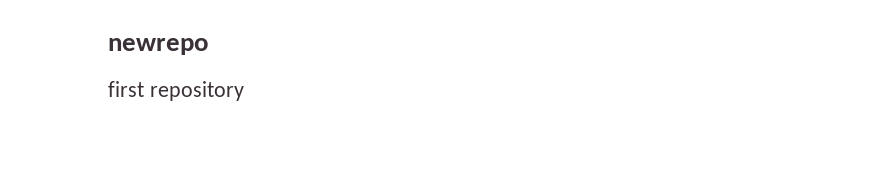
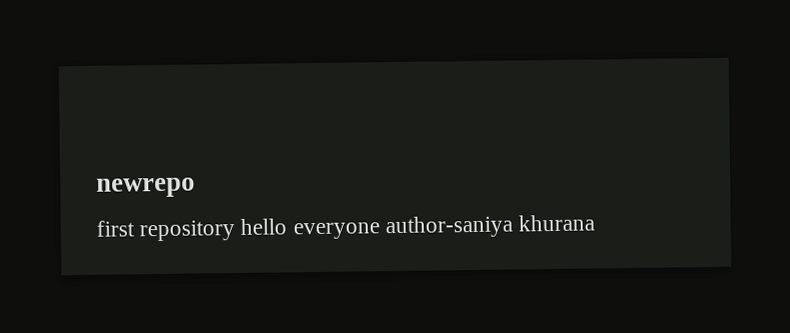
(244, 91) none -> [240,214,596,240] hello everyone author-saniya khurana

